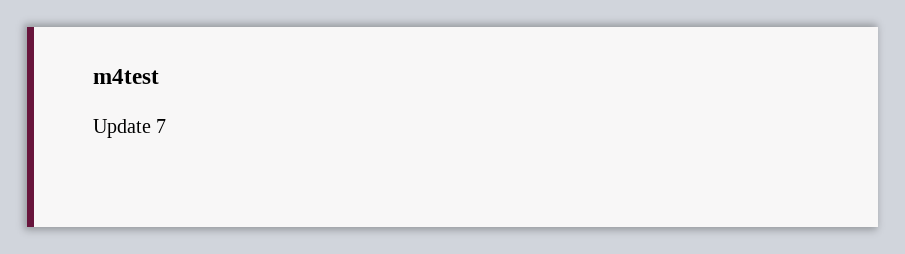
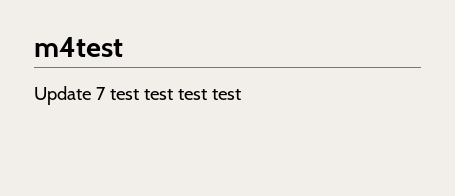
(167, 126) none -> [109,89,241,100] test test test test

